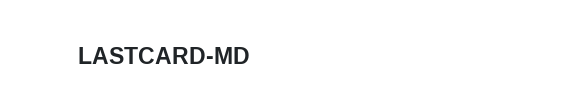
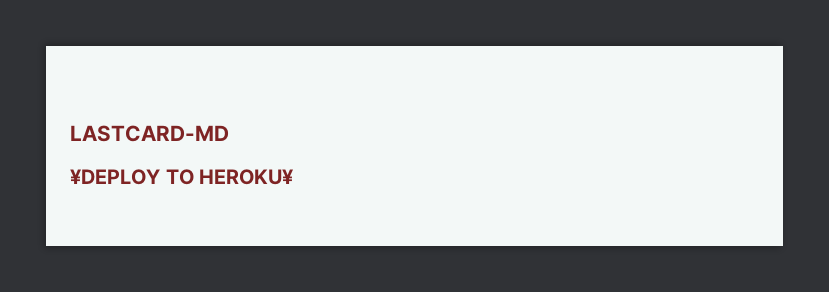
(250, 55) none -> [70,169,295,185] // ¥DEPLOY TO HEROKU¥

